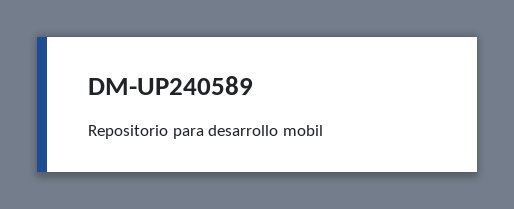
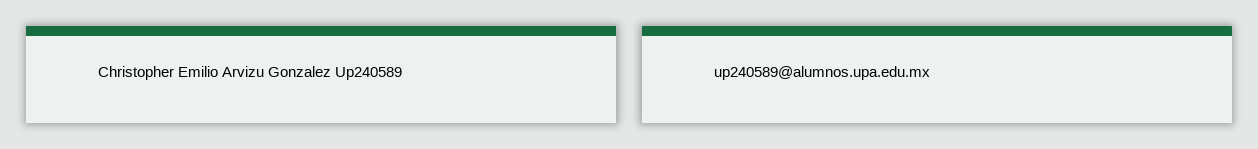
[88,76,253,95] [88,125,323,139] DM-UP240589 // Repositorio para desarrollo mobil -> [98,66,930,80] Christopher Emilio Arvizu Gonzalez Up240589 up240589@alumnos.upa.edu.mx

